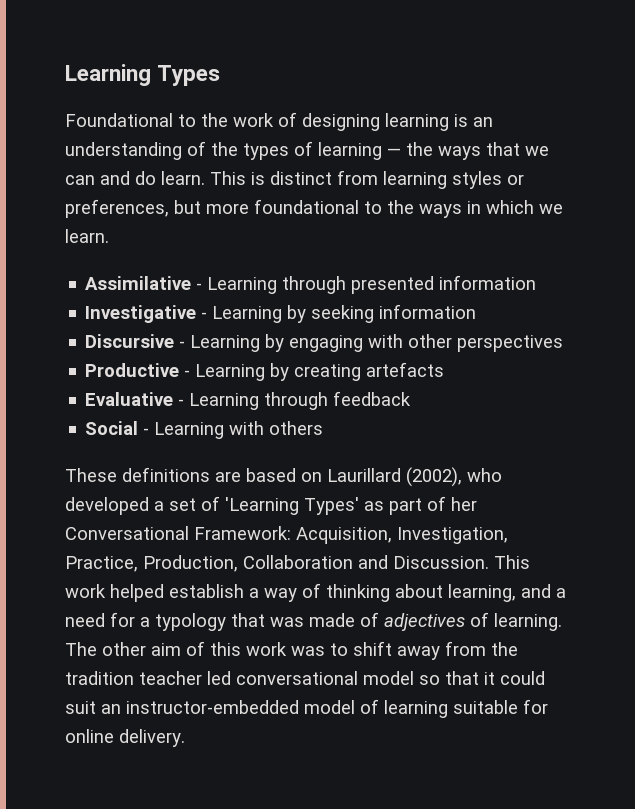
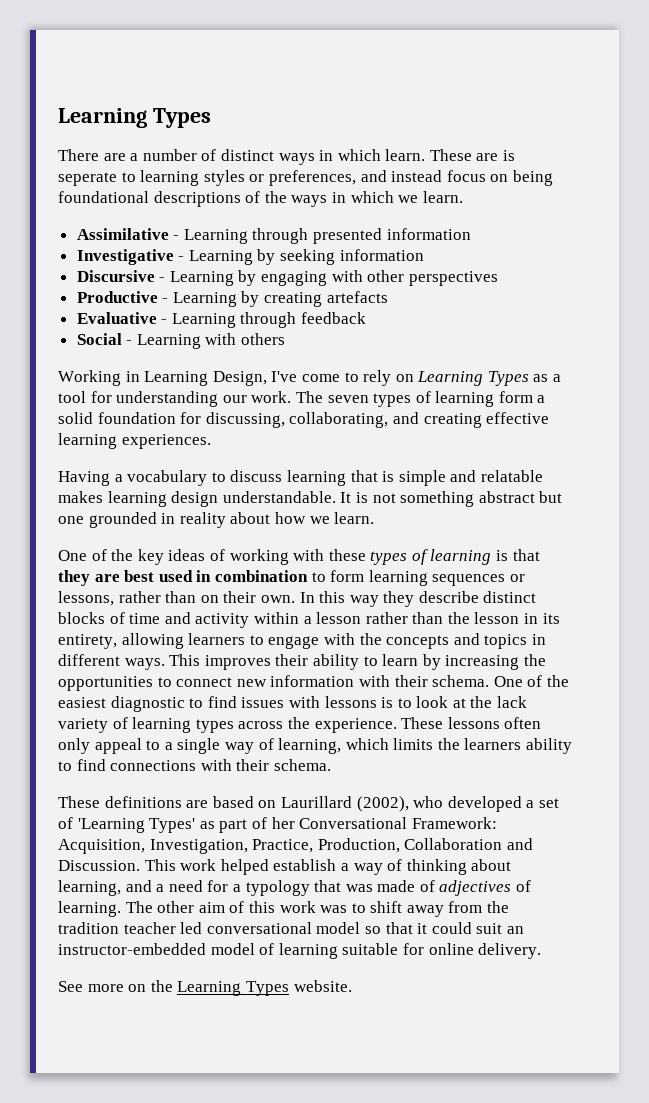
[65,112,493,131] [65,141,549,160] [65,170,524,189] [65,199,382,218] Foundational to the work of designing learning is an understanding of the types of learning — the ways that we can and do learn. This is distinct from learning styles or preferences, but more foundational to -> [58,149,516,165] [58,170,553,186] [58,191,261,207] There are a number of distinct ways in which learn. These are is seperate to learning styles or preferences, and instead focus on being foundational descriptions of
(324, 428) none -> [58,370,562,386] [58,391,546,407] [58,412,550,428] [58,433,211,449] [58,470,543,486] [58,491,563,507] [58,512,375,528] [58,549,540,565] [58,570,525,586] [58,591,537,607] [58,612,560,628] [58,633,546,649] [58,654,546,670] [58,675,569,691] [58,696,528,712] [58,717,542,733] [58,738,573,754] [58,759,331,771] // Working in Learning Design, I've come to rely on Learning Types as a tool for understanding our work. The seven types of learning form a solid foundation for discussing, collaborating, and creating effective learning experiences. // Having a vocabulary to discuss learning that is simple and relatable makes learning design understandable. It is not something abstract but one grounded in reality about how we learn. // One of the key ideas of working with these types of learning is that they are best used in combination to form learning sequences or lessons, rather than on their own. In this way they describe distinct blocks of time and activity within a lesson rather than the lesson in its entirety, allowing learners to engage with the concepts and topics in different ways. This improves their ability to learn by increasing the opportunities to connect new information with their schema. One of the easiest diagnostic to find issues with lessons is to look at the lack variety of learning types across the experience. These lessons often only appeal to a single way of learning, which limits the learners ability to find connections with their schema.
(185, 738) none -> [58,980,352,996] // See more on the Learning Types website.

